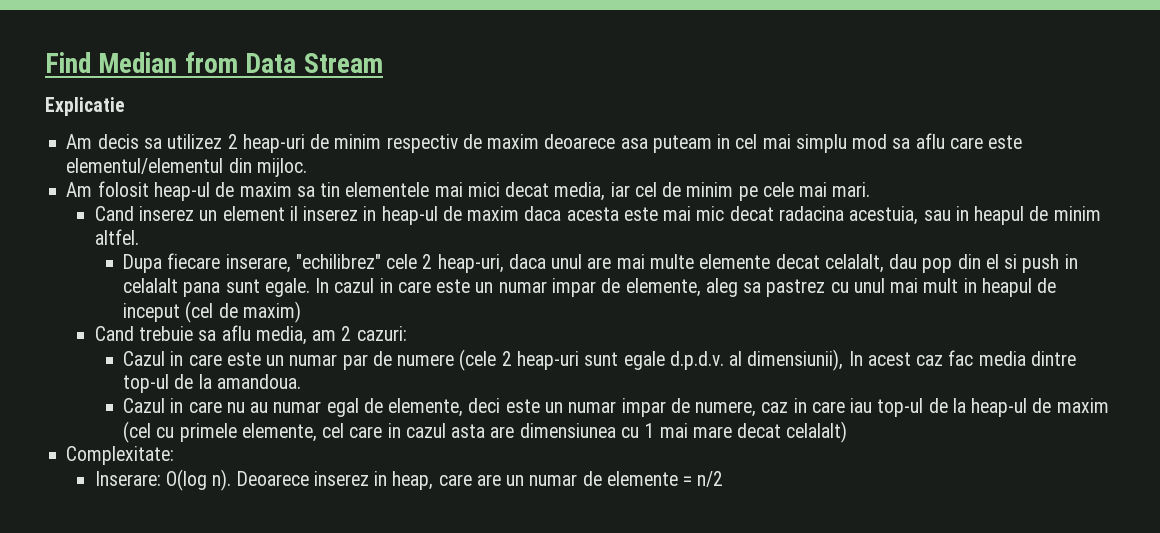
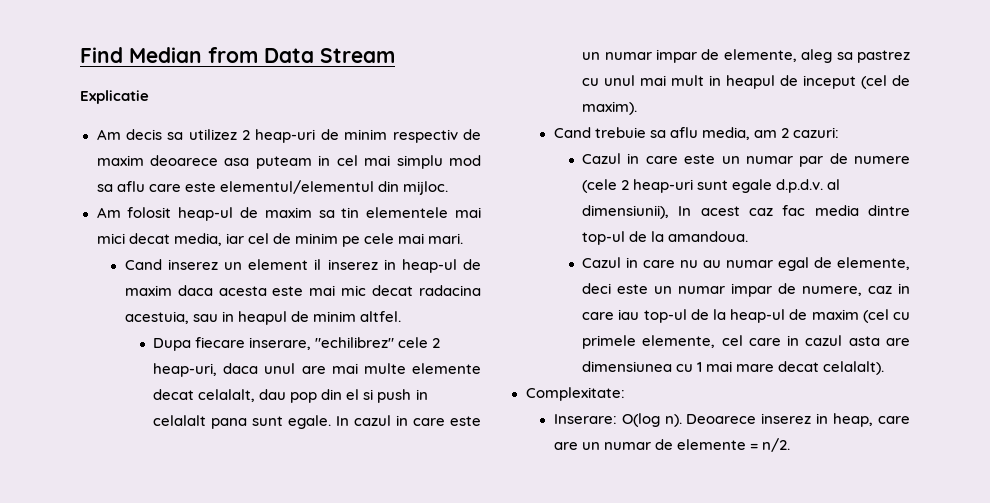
[242,301,301,323] maxim) -> [582,101,638,115] maxim).
[786,421,848,443] celalalt) -> [823,361,885,375] celalalt).
[697,471,724,487] n/2 -> [762,438,791,452] n/2.

